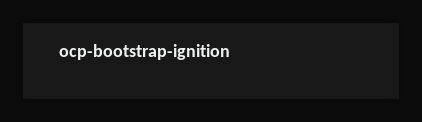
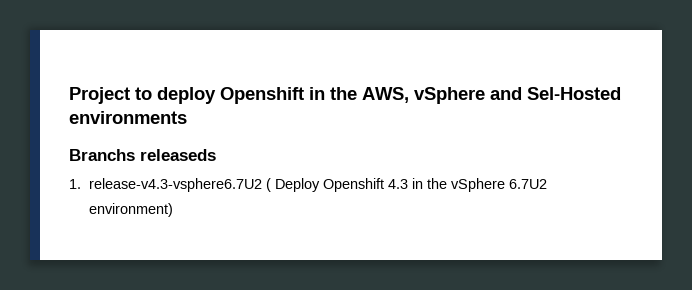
[59,44,230,60] ocp-bootstrap-ignition -> [69,87,621,104] [69,111,187,124] [69,149,216,161] [69,178,547,192] [88,203,173,217] Project to deploy Openshift in the AWS, vSphere and Sel-Hosted environments // Branchs releaseds // 1. release-v4.3-vsphere6.7U2 ( Deploy Openshift 4.3 in the vSphere 6.7U2 environment)

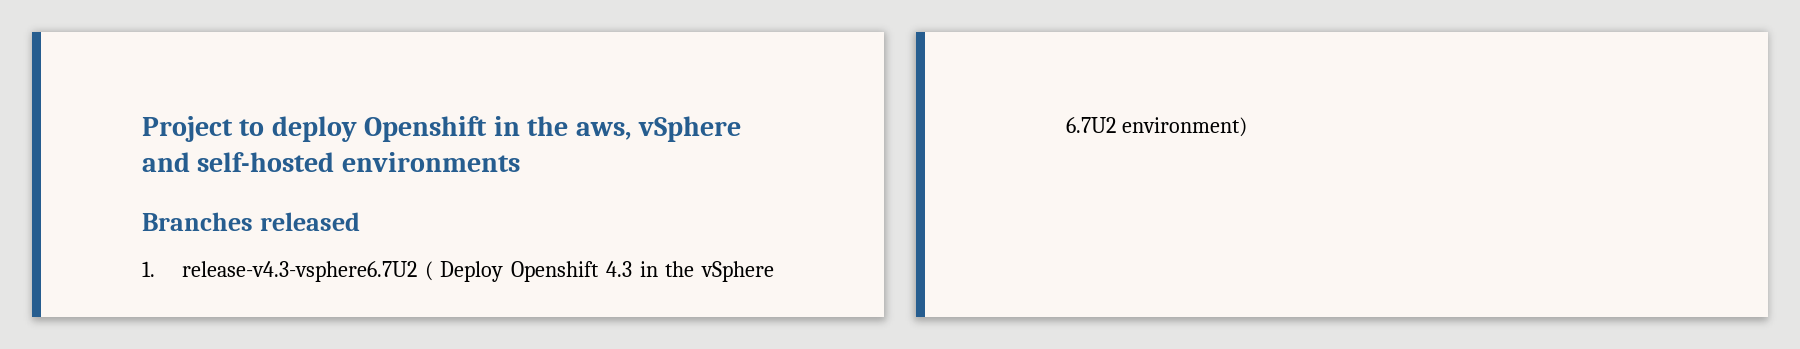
[362,87,409,103] AWS, -> [575,122,632,140] aws,
[527,87,621,100] Sel-Hosted -> [197,152,335,172] self-hosted
[69,149,216,161] Branchs releaseds -> [142,212,360,231] Branches released

